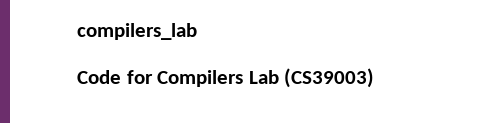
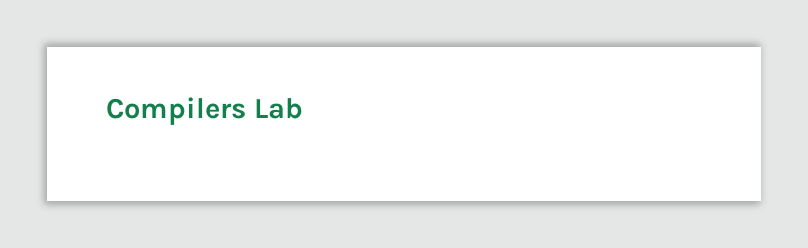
[77,23,197,40] [77,70,153,84] compilers_lab // Code for -> (106, 111) none
[284,68,375,88] (CS39003) -> (303, 108) none

